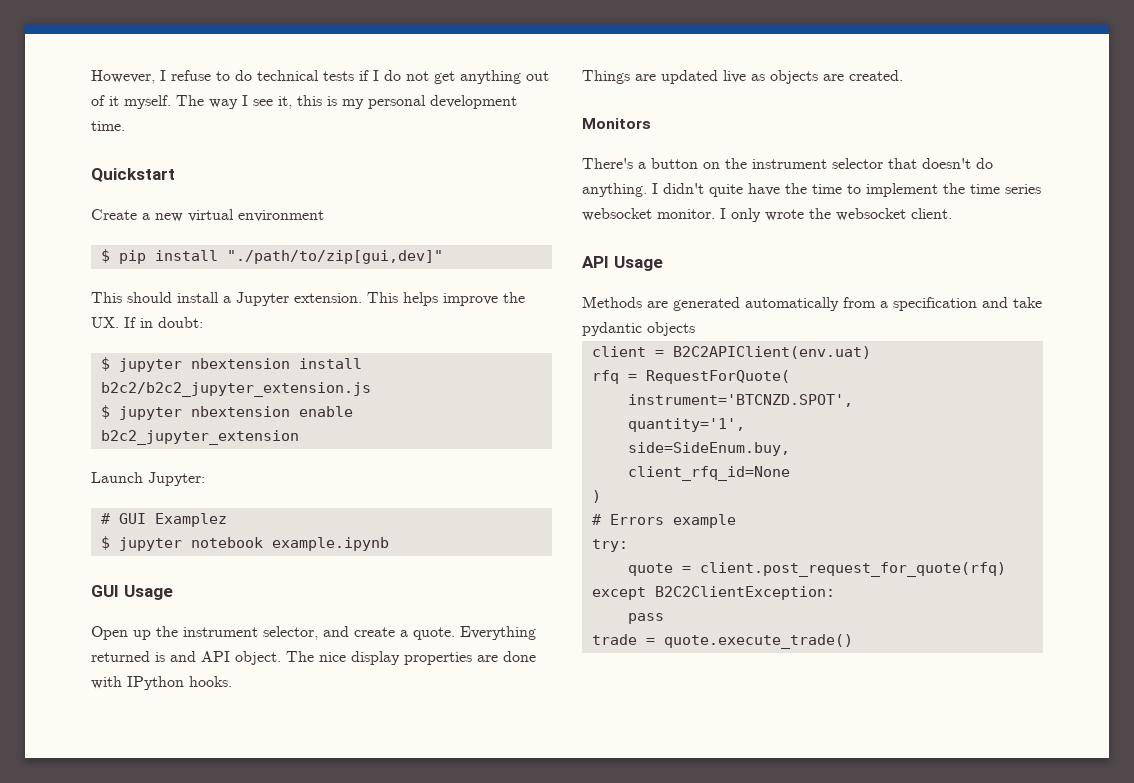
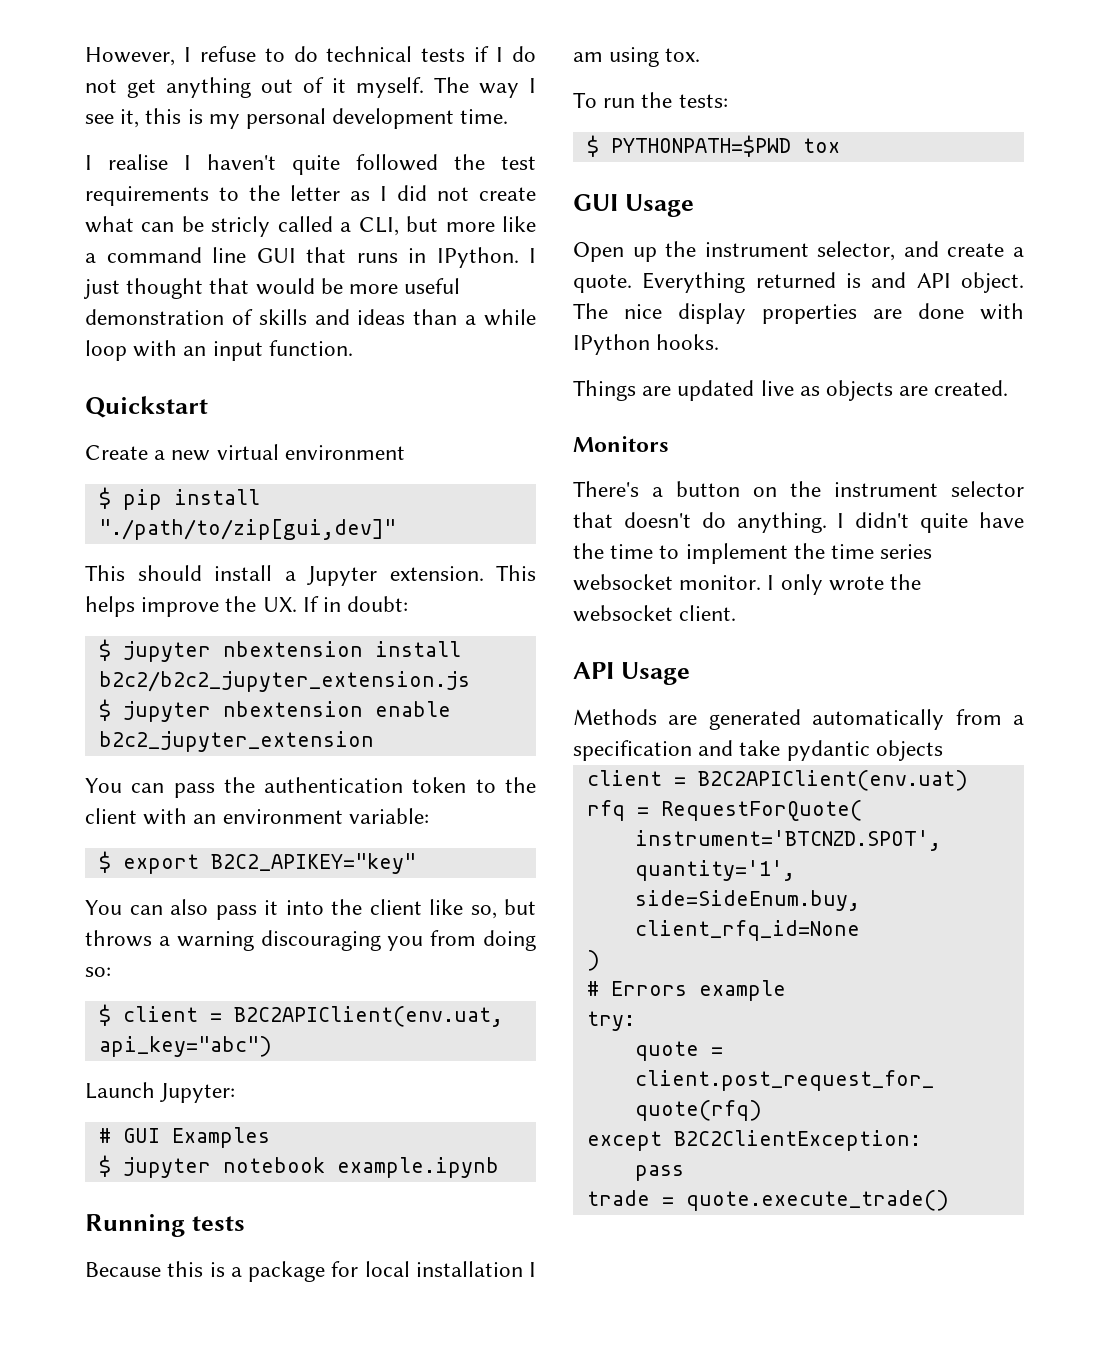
(125, 126) none -> [85,154,536,175] [85,185,536,206] [85,216,536,237] [85,247,536,268] [84,278,461,299] [85,309,536,326] [85,340,353,361] // I realise I haven't quite followed the test requirements to the letter as I did not create what can be stricly called a CLI, but more like a command line GUI that runs in IPython. I just thought that would be more useful demonstration of skills and ideas than a while loop with an input function.
(299, 437) none -> [85,777,536,798] [85,808,429,825] [98,851,416,874] [85,899,536,920] [85,930,536,951] [85,967,111,977] [98,1004,503,1027] [98,1036,272,1057] // You can pass the authentication token to the client with an environment variable: // $ export B2C2_APIKEY="key" // You can also pass it into the client like so, but throws a warning discouraging you from doing so: // $ client = B2C2APIClient(env.uat, api_key="abc")
[154,513,227,527] Examplez -> [171,1127,270,1148] Examples
(389, 544) none -> [85,1214,245,1237] [85,1261,536,1282] [573,47,701,67] [573,92,728,108] [586,135,840,157] // Running tests // Because this is a package for local installation I am using tox. // To run the tests: // $ PYTHONPATH=$PWD tox

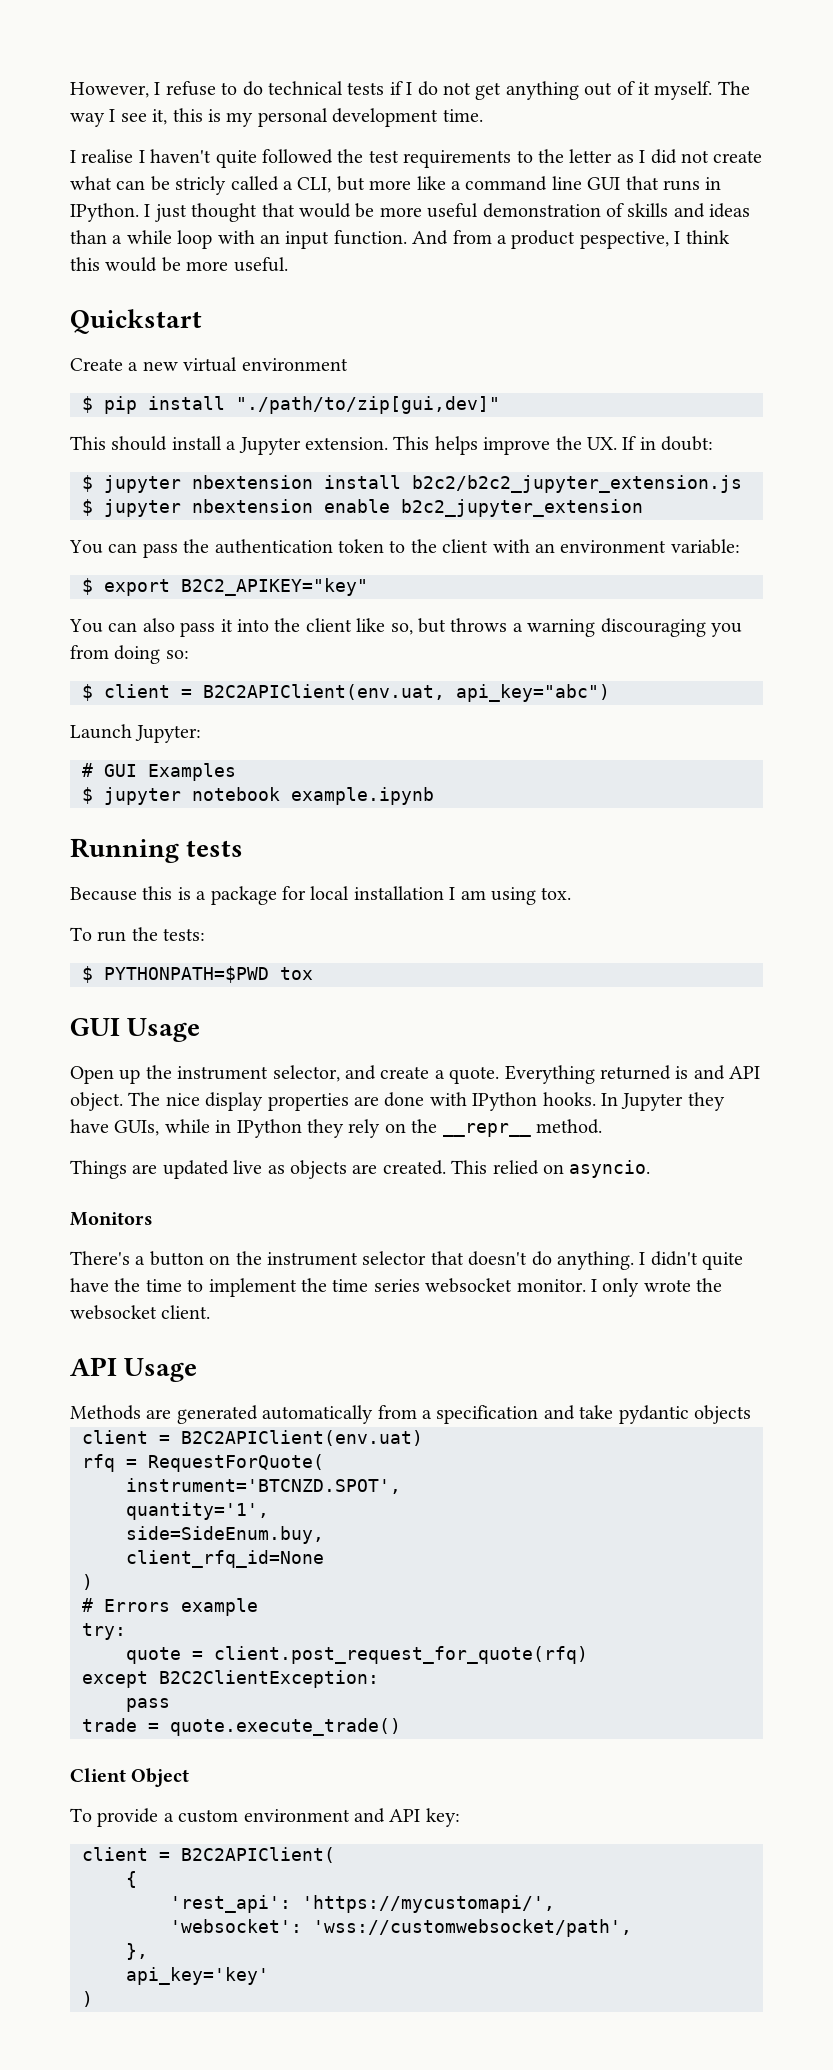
(353, 348) none -> [412,230,730,249] [70,257,288,272] And from a product pespective, I think this would be more useful.
(720, 342) none -> [600,1092,725,1111] [70,1119,602,1138] In Jupyter they have GUIs, while in IPython they rely on the __repr__ method.
(1009, 388) none -> [451,1160,651,1178] This relied on asyncio.
(949, 1200) none -> [70,1768,190,1787] [70,1808,460,1827] [82,1847,335,1863] [126,1871,137,1888] [170,1895,555,1913] [170,1919,632,1937] [126,1943,148,1960] [126,1967,269,1985] [82,1991,93,2007] // Client Object // To provide a custom environment and API key: // client = B2C2APIClient( // { // 'rest_api': 'https://mycustomapi/', // 'websocket': 'wss://customwebsocket/path', // }, // api_key='key' // )

